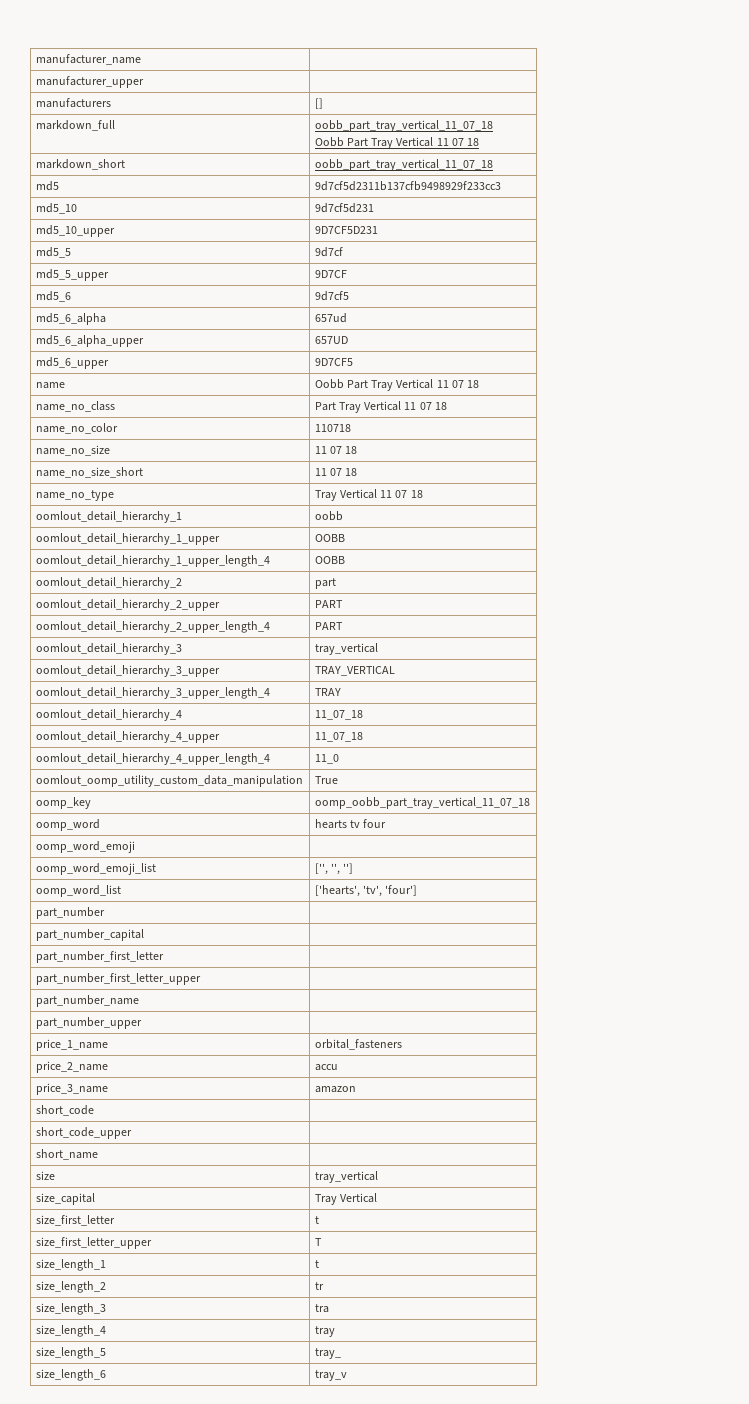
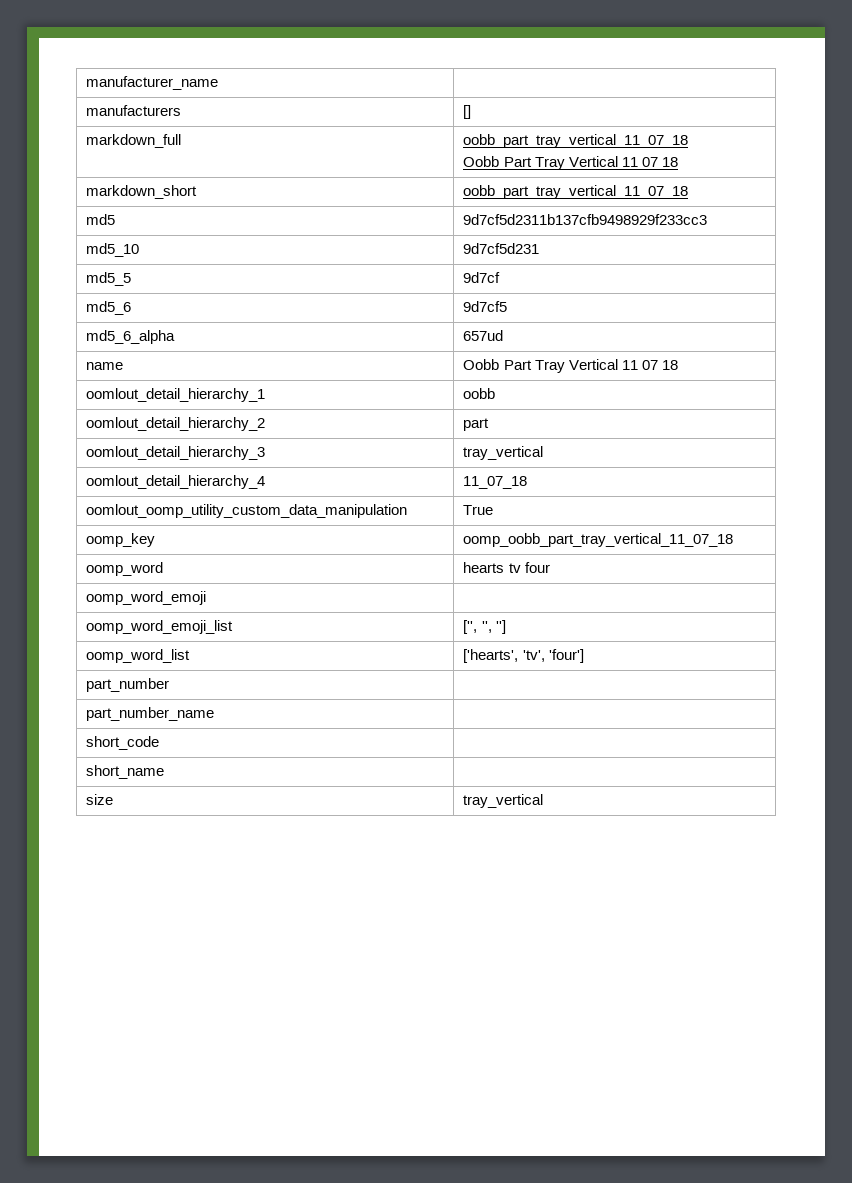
[35,76,144,88] // manufacturer_upper | -> (219, 83) none
[35,225,115,237] [314,226,378,234] // md5_10_upper | 9D7CF5D231 -> (540, 248) none
[35,269,109,281] [314,270,347,278] // md5_5_upper | 9D7CF -> (501, 277) none
[35,335,144,347] [314,336,348,344] [35,357,109,369] [314,358,353,366] // md5_6_alpha_upper | 657UD // md5_6_upper | 9D7CF5 -> (504, 335) none
[35,401,115,412] [314,401,447,413] [35,423,118,434] [314,424,351,432] [35,445,110,456] [314,446,358,454] [35,467,143,478] [314,468,358,476] [35,490,114,501] [314,489,423,501] [35,511,182,523] [314,511,343,521] [35,533,220,545] [314,534,345,542] [35,555,270,567] [314,556,345,564] [35,577,182,589] [314,578,336,589] [35,599,220,611] [314,600,343,608] [35,621,270,633] [314,622,343,630] [35,643,182,655] [314,643,378,655] [35,665,220,677] [314,666,395,676] [35,687,270,699] [314,688,341,696] [35,709,182,721] [314,710,363,720] [35,731,220,743] [314,732,363,742] [35,753,270,765] [314,754,339,764] name_no_class | Part Tray Vertical 11 07 18 // name_no_color | 110718 // name_no_size | 11 07 18 // name_no_size_short | 11 07 18 // name_no_type | Tray Vertical 11 07 18 // oomlout_detail_hierarchy_1 | oobb // oomlout_detail_hierarchy_1_upper | OOBB // oomlout_detail_hierarchy_1_upper_length_4 | OOBB // oomlout_detail_hierarchy_2 | part // oomlout_detail_hierarchy_2_upper | PART // oomlout_detail_hierarchy_2_upper_length_4 | PART // oomlout_detail_hierarchy_3 | tray_vertical // oomlout_detail_hierarchy_3_upper | TRAY_VERTICAL // oomlout_detail_hierarchy_3_upper_length_4 | TRAY // oomlout_detail_hierarchy_4 | 11_07_18 // oomlout_detail_hierarchy_4_upper | 11_07_18 // oomlout_detail_hierarchy_4_upper_length_4 | 11_0 -> [86,388,266,402] [463,388,496,399] [86,417,266,431] [463,418,490,431] [86,446,266,460] [463,446,544,460] [86,475,266,489] [463,476,528,489] oomlout_detail_hierarchy_1 | oobb // oomlout_detail_hierarchy_2 | part // oomlout_detail_hierarchy_3 | tray_vertical // oomlout_detail_hierarchy_4 | 11_07_18
[35,929,144,941] [35,951,164,963] [35,973,201,985] [35,995,139,1007] [35,1017,142,1029] [35,1039,108,1051] [314,1039,402,1050] [35,1061,108,1073] [314,1064,338,1071] [35,1083,108,1095] [314,1086,356,1093] part_number_capital | // part_number_first_letter | // part_number_first_letter_upper | // part_number_name | // part_number_upper | // price_1_name | orbital_fasteners // price_2_name | accu // price_3_name | amazon -> [86,707,215,721] part_number_name |
[35,1127,132,1139] // short_code_upper | -> (160, 743) none
[35,1193,95,1205] [314,1193,377,1205] [35,1215,115,1226] [314,1216,319,1224] [35,1237,152,1249] [314,1238,322,1246] [35,1259,106,1271] [314,1260,319,1268] [35,1281,106,1293] [314,1282,324,1290] [35,1303,106,1315] [314,1304,329,1313] [35,1325,106,1337] [314,1326,335,1337] [35,1347,106,1359] [314,1348,341,1359] [35,1369,106,1381] [314,1370,347,1381] // size_capital | Tray Vertical // size_first_letter | t // size_first_letter_upper | T // size_length_1 | t // size_length_2 | tr // size_length_3 | tra // size_length_4 | tray // size_length_5 | tray_ // size_length_6 | tray_v -> (544, 801) none

